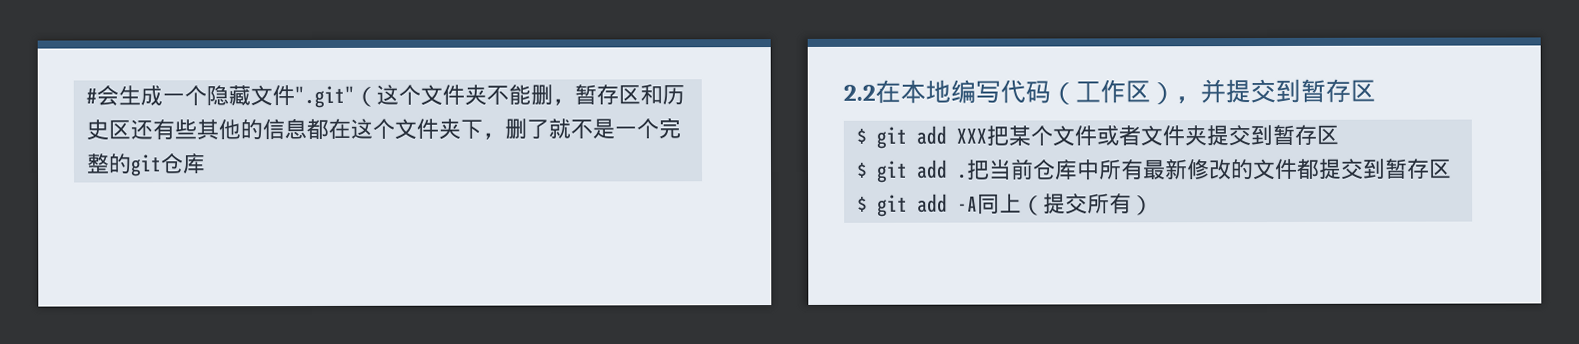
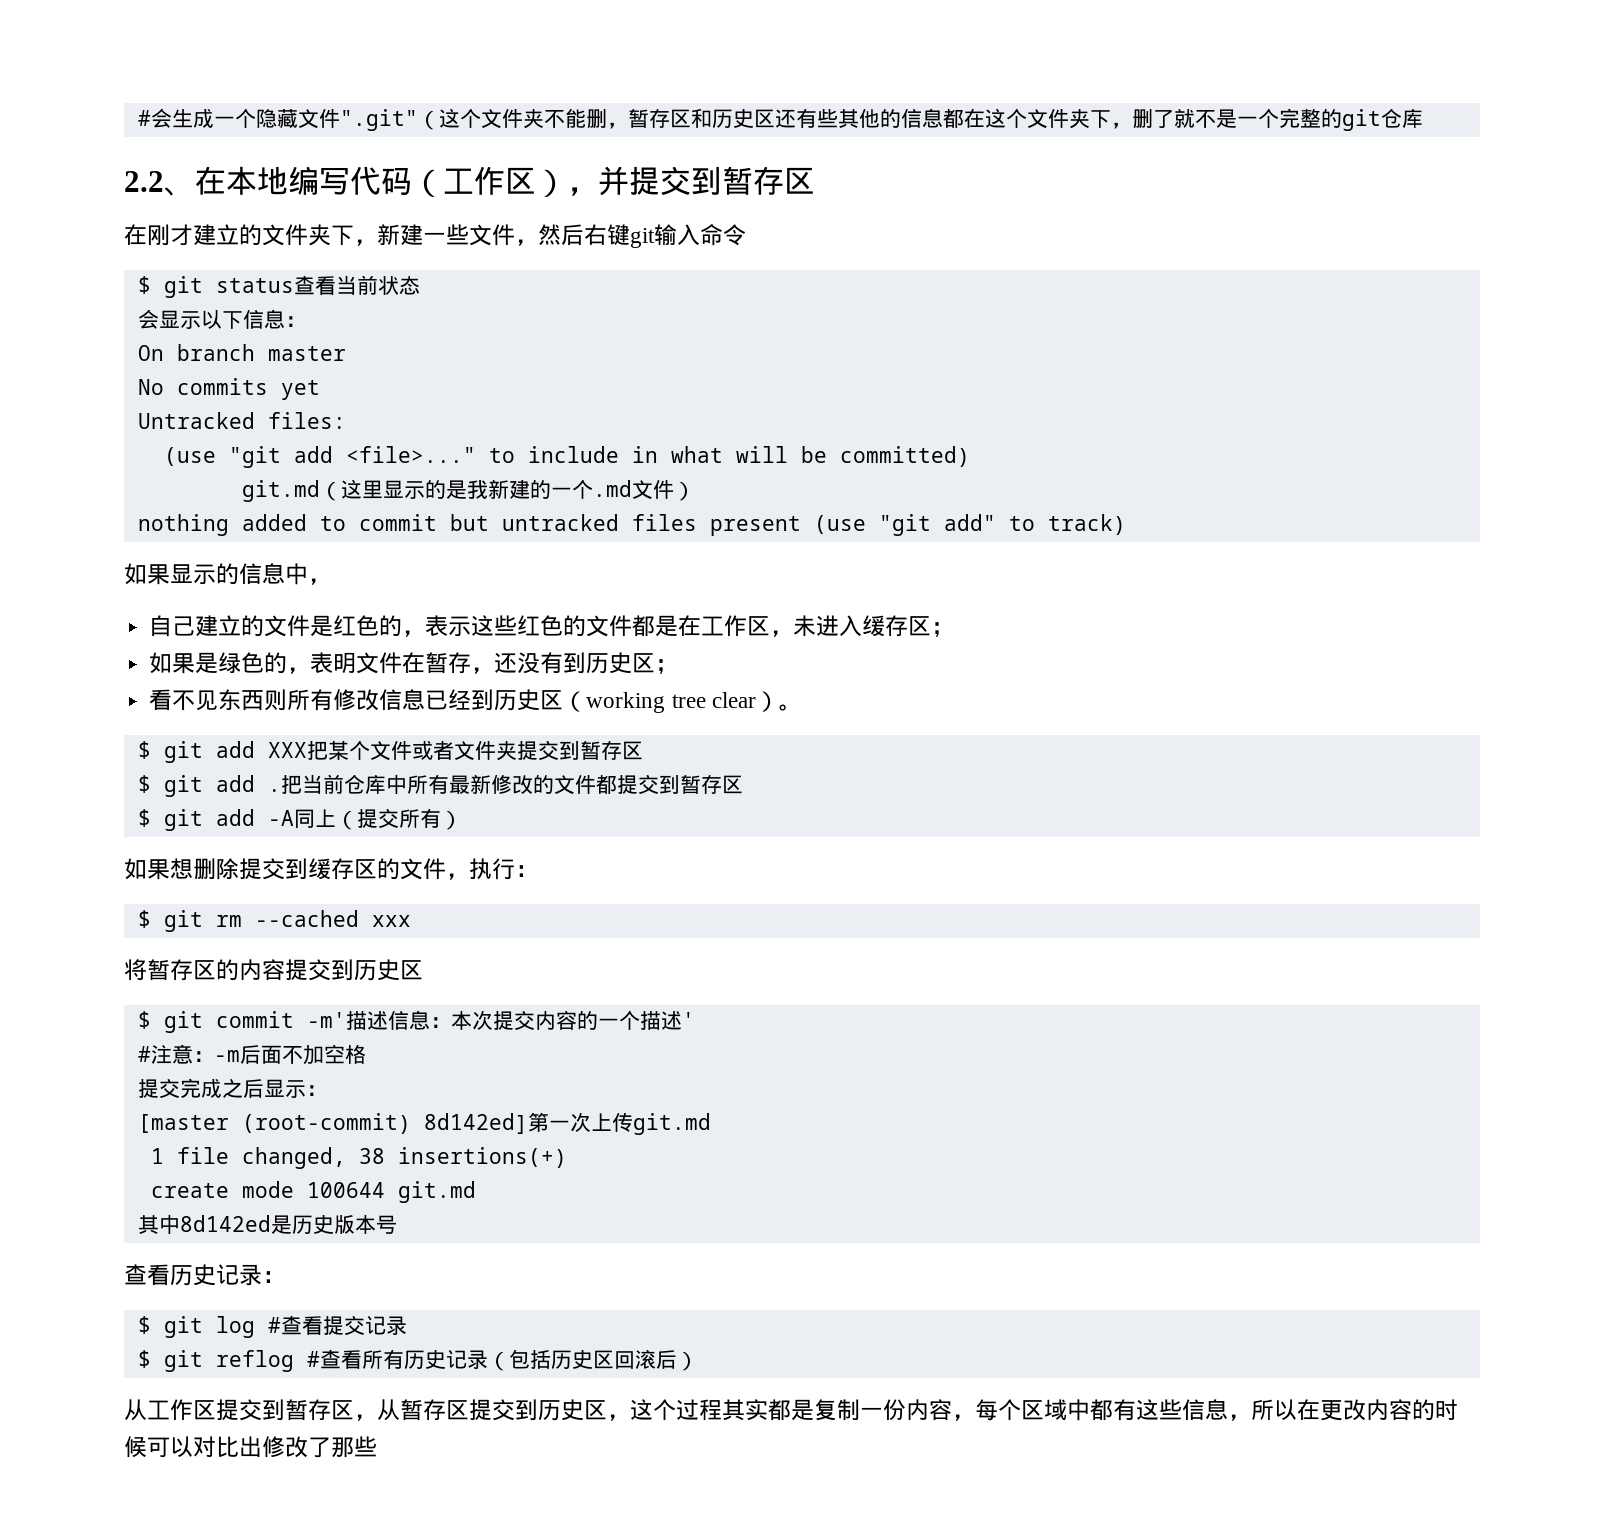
(876, 92) none -> [164,187,195,196] 、
(1376, 90) none -> [124,224,746,248] [137,275,420,298] [137,309,306,329] [137,344,346,361] [137,378,320,400] [137,412,346,429] [163,446,970,468] [241,479,695,502] [137,514,1126,536] [124,563,331,585] [149,615,955,637] [149,652,679,674] [149,689,802,713] // 在刚才建立的文件夹下，新建一些文件，然后右键git输入命令 // $ git status查看当前状态 // 会显示以下信息： // On branch master // No commits yet // Untracked files: // (use "git add <file>..." to include in what will be committed) // git.md（这里显示的是我新建的一个.md文件） // nothing added to commit but untracked files present (use "git add" to track) // 如果显示的信息中， // 自己建立的文件是红色的，表示这些红色的文件都是在工作区，未进入缓存区； // 如果是绿色的，表明文件在暂存，还没有到历史区； // 看不见东西则所有修改信息已经到历史区（working tree clear）。
(1155, 205) none -> [124,858,538,880] [137,910,411,932] [124,959,423,981] [137,1010,695,1033] [137,1044,366,1065] [137,1078,327,1099] [137,1112,711,1135] [150,1147,567,1169] [150,1181,476,1203] [137,1214,397,1235] [124,1264,285,1286] [137,1315,407,1338] [137,1349,698,1372] [124,1399,1458,1421] [124,1436,377,1458] // 如果想删除提交到缓存区的文件，执行： // $ git rm --cached xxx // 将暂存区的内容提交到历史区 // $ git commit -m'描述信息：本次提交内容的一个描述' // #注意：-m后面不加空格 // 提交完成之后显示： // [master (root-commit) 8d142ed]第一次上传git.md // 1 file changed, 38 insertions(+) // create mode 100644 git.md // 其中8d142ed是历史版本号 // 查看历史记录： // $ git log #查看提交记录 // $ git reflog #查看所有历史记录（包括历史区回滚后） // 从工作区提交到暂存区，从暂存区提交到历史区，这个过程其实都是复制一份内容，每个区域中都有这些信息，所以在更改内容的时候可以对比出修改了那些

